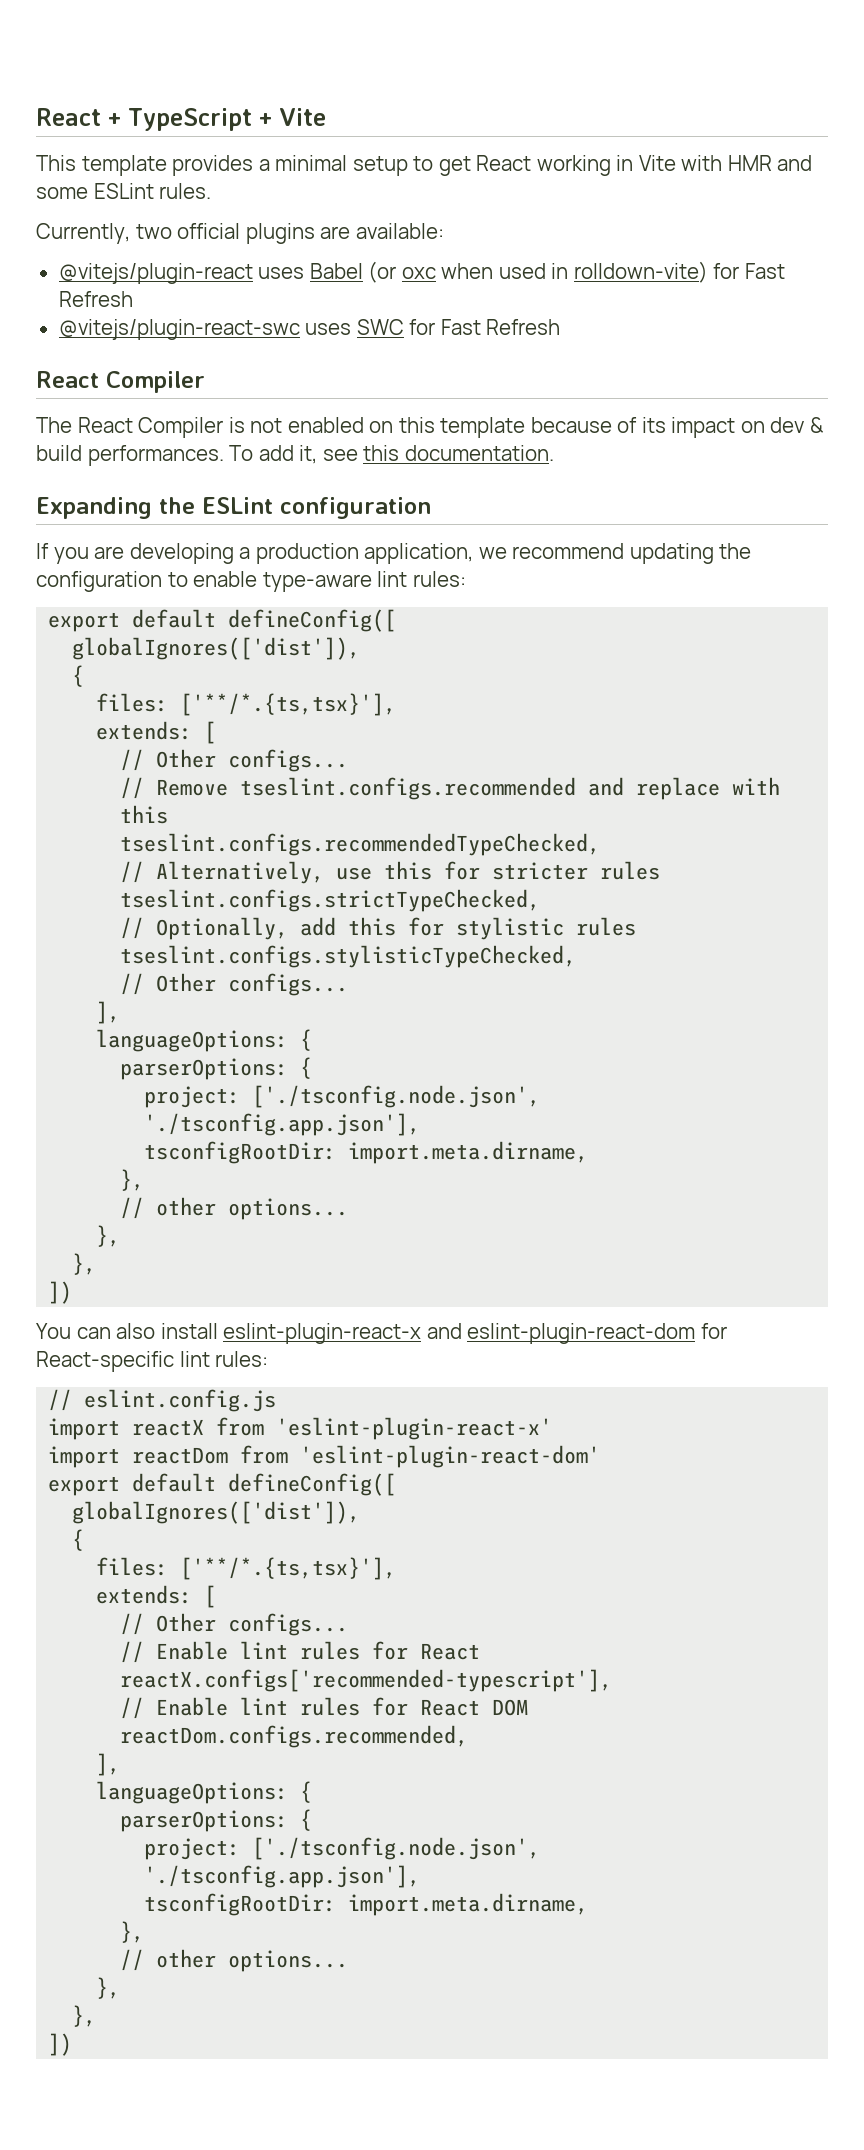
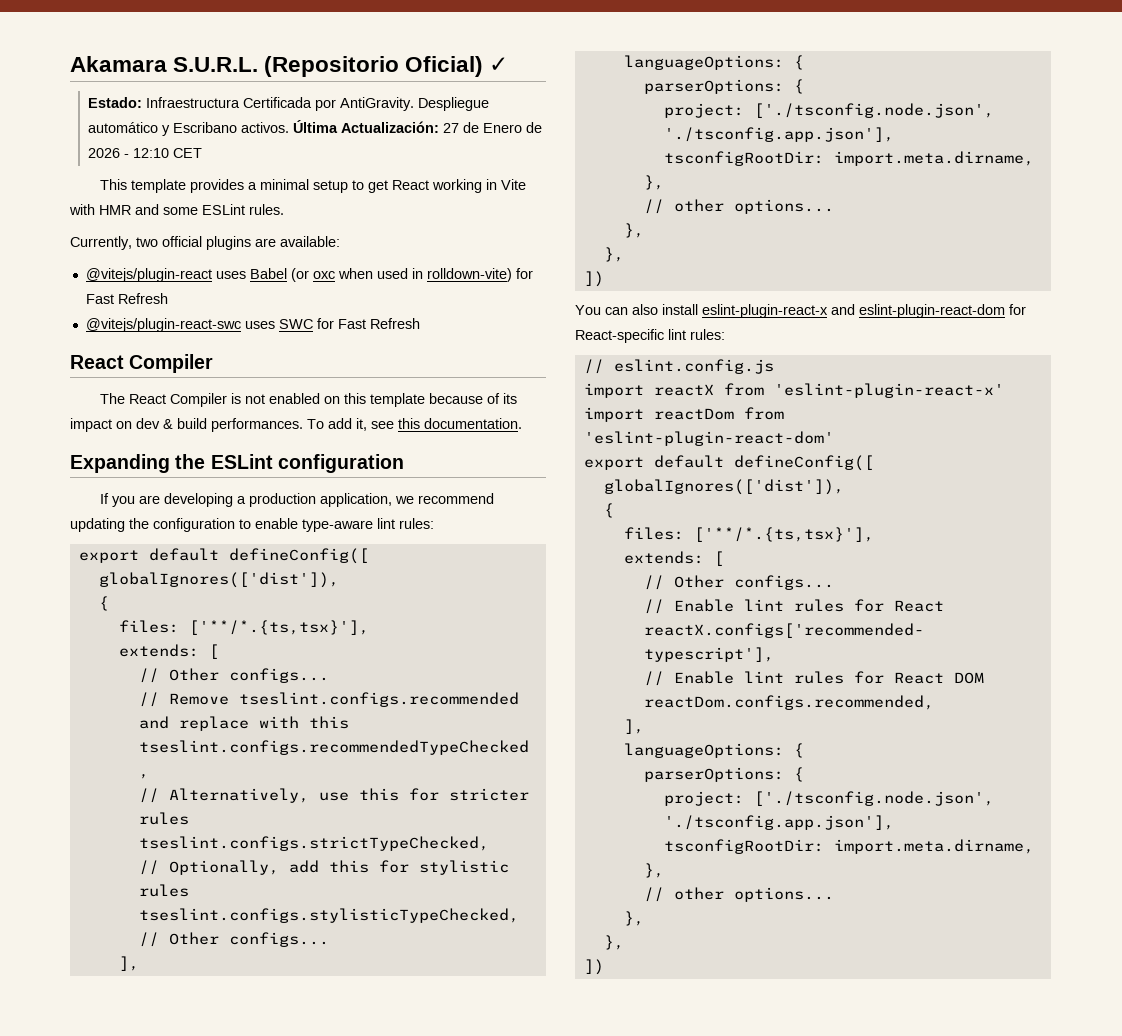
[36,108,326,131] React + TypeScript + Vite -> [70,56,509,77] [87,97,489,111] [87,120,542,136] [87,148,202,158] Akamara S.U.R.L. (Repositorio Oficial) ✓ // Estado: Infraestructura Certificada por AntiGravity. Despliegue automático y Escribano activos. Última Actualización: 27 de Enero de 2026 - 12:10 CET

